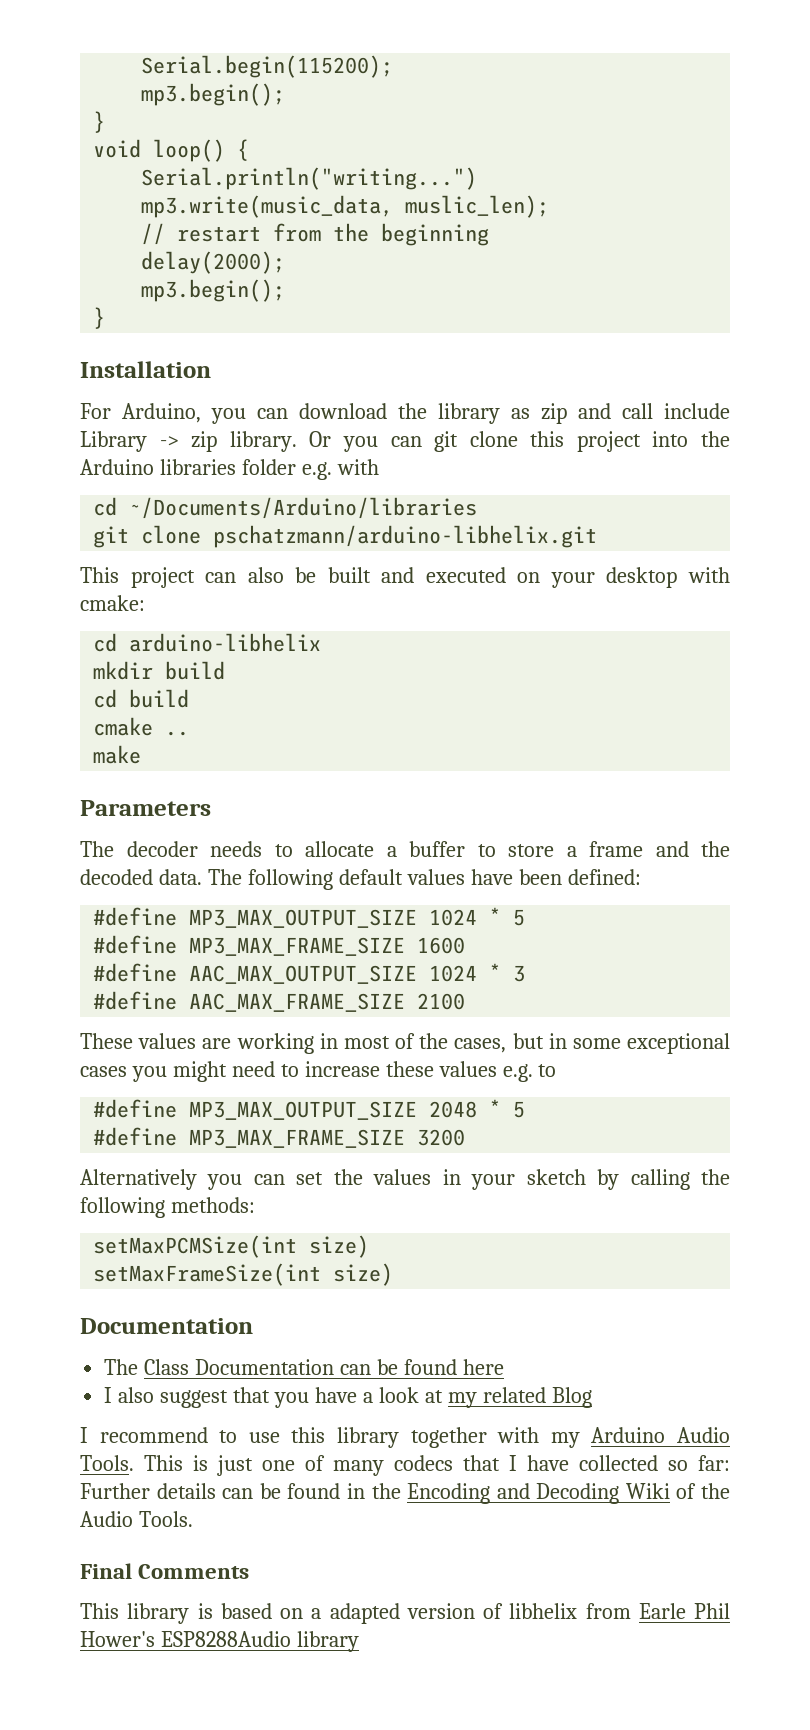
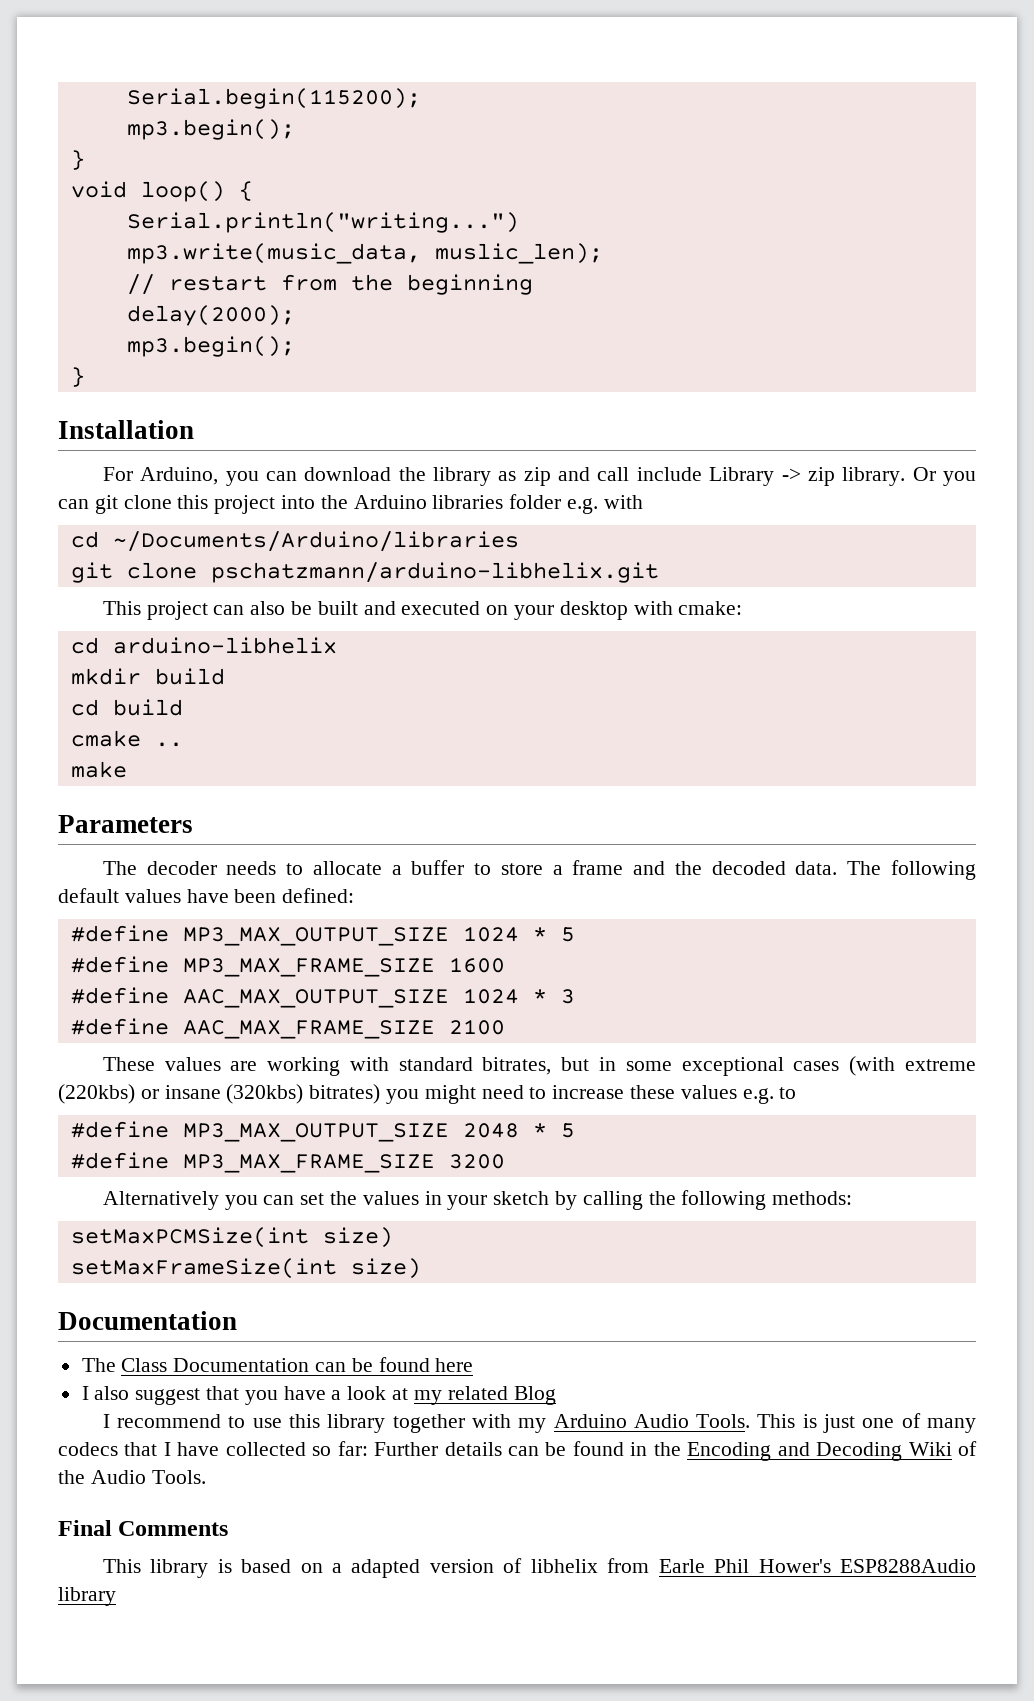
[319,1033,507,1053] in most of the cases, -> [349,1057,552,1075] with standard bitrates,
(127, 1071) none -> [849,1056,976,1076] [58,1084,381,1104] (with extreme (220kbs) or insane (320kbs) bitrates)

